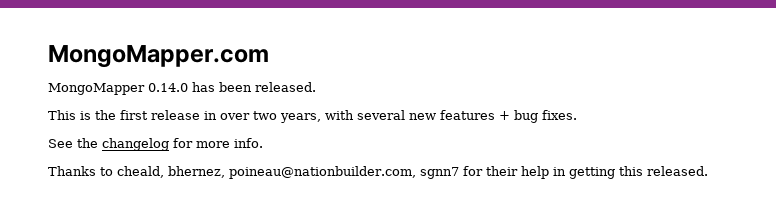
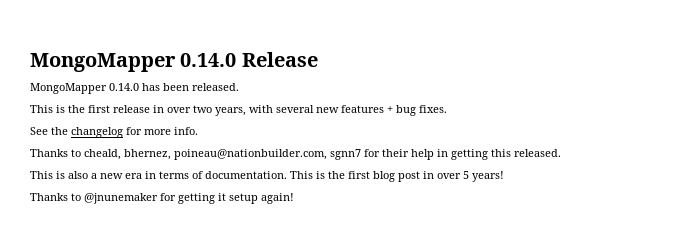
[48,45,269,68] MongoMapper.com -> [30,52,318,72] MongoMapper 0.14.0 Release
(708, 171) none -> [30,171,504,182] [30,193,294,204] // This is also a new era in terms of documentation. This is the first blog post in over 5 years! // Thanks to @jnunemaker for getting it setup again!

